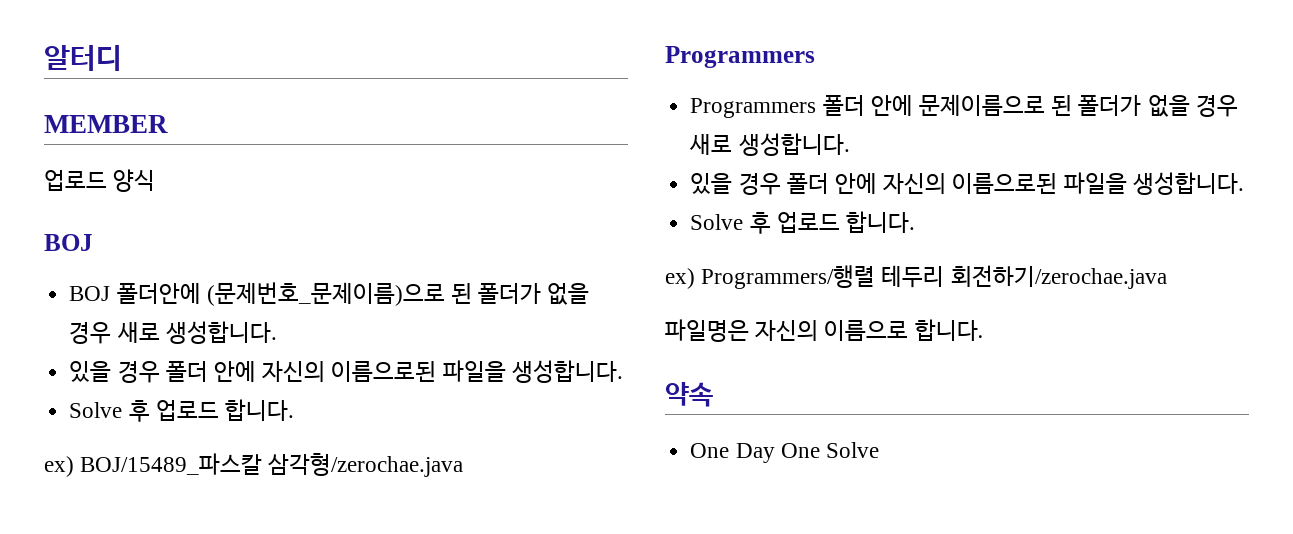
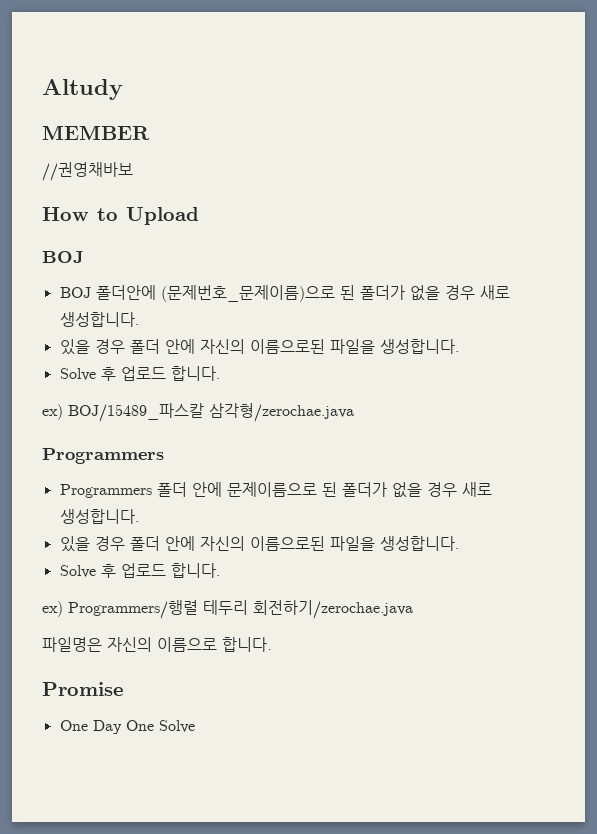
[44,45,122,71] 알터디 -> [42,79,123,100] Altudy
[44,169,156,192] 업로드 양식 -> [42,162,133,181] [42,207,199,225] //권영채바보 // How to Upload
[665,382,713,407] 약속 -> [42,682,124,696] Promise

